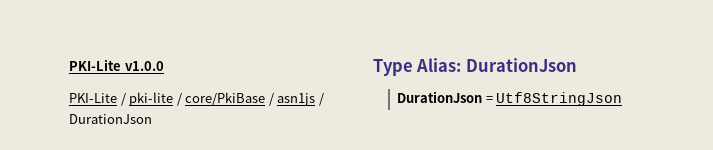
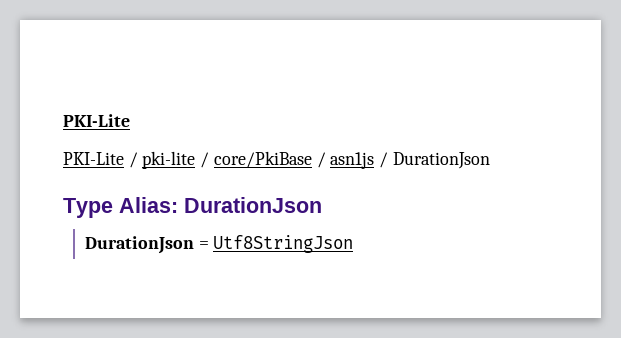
[69,59,164,71] PKI-Lite v1.0.0 -> [63,114,130,127] PKI-Lite

